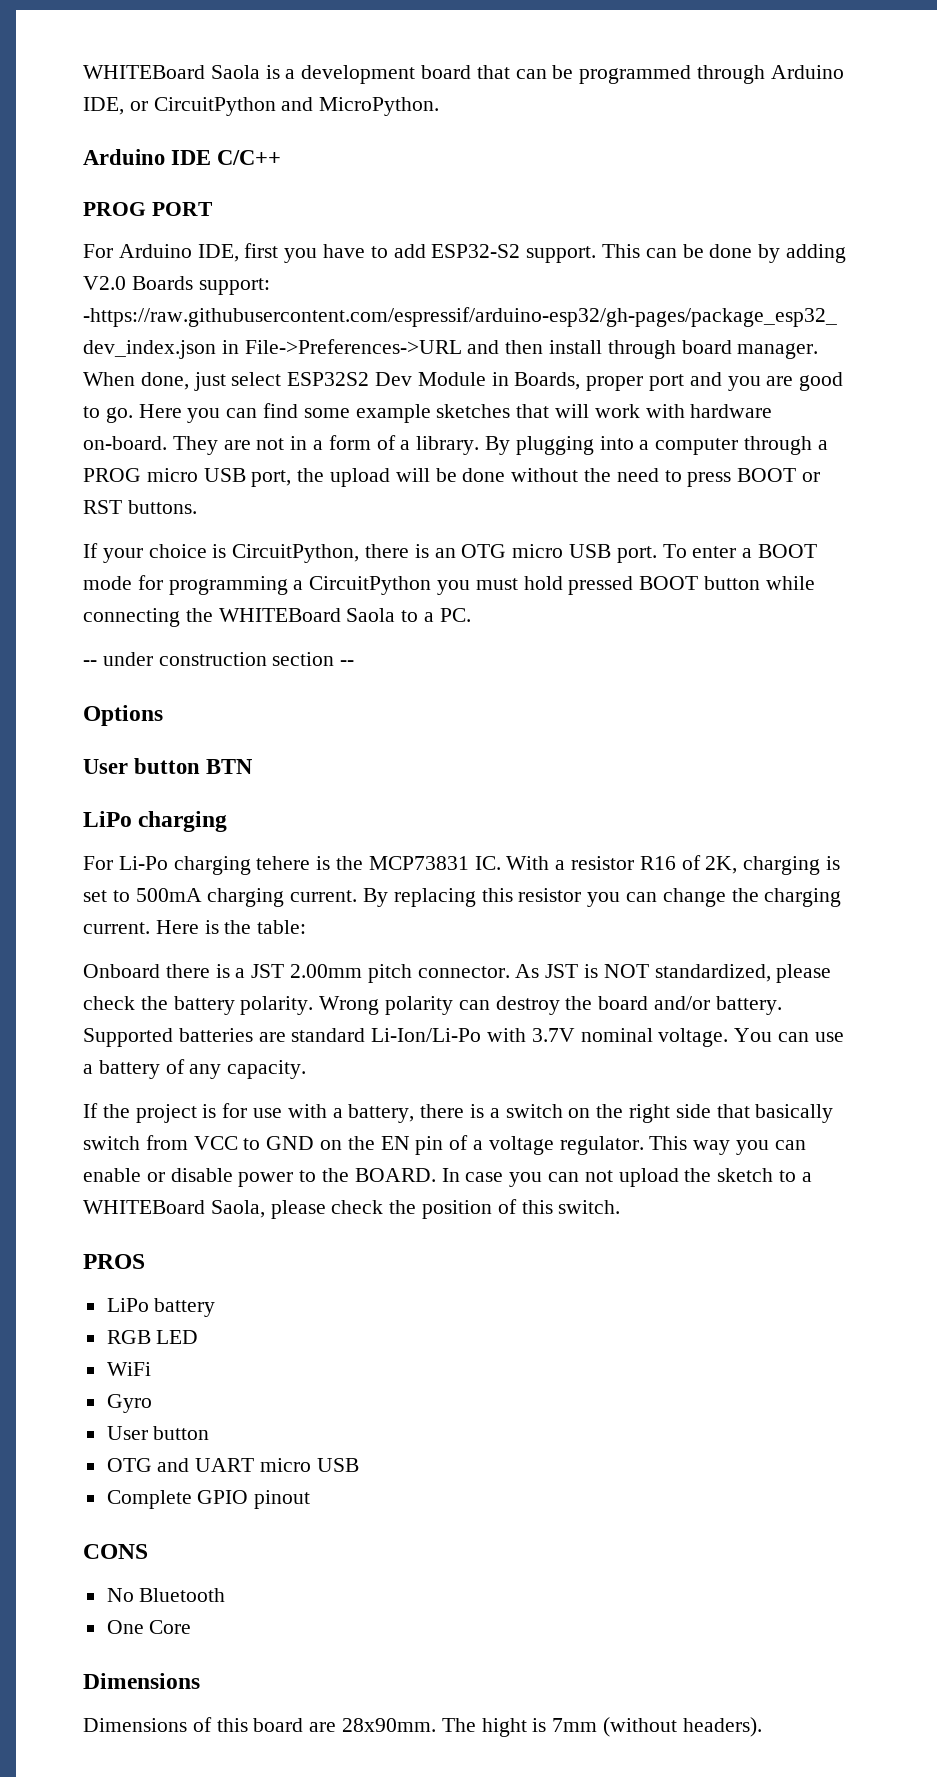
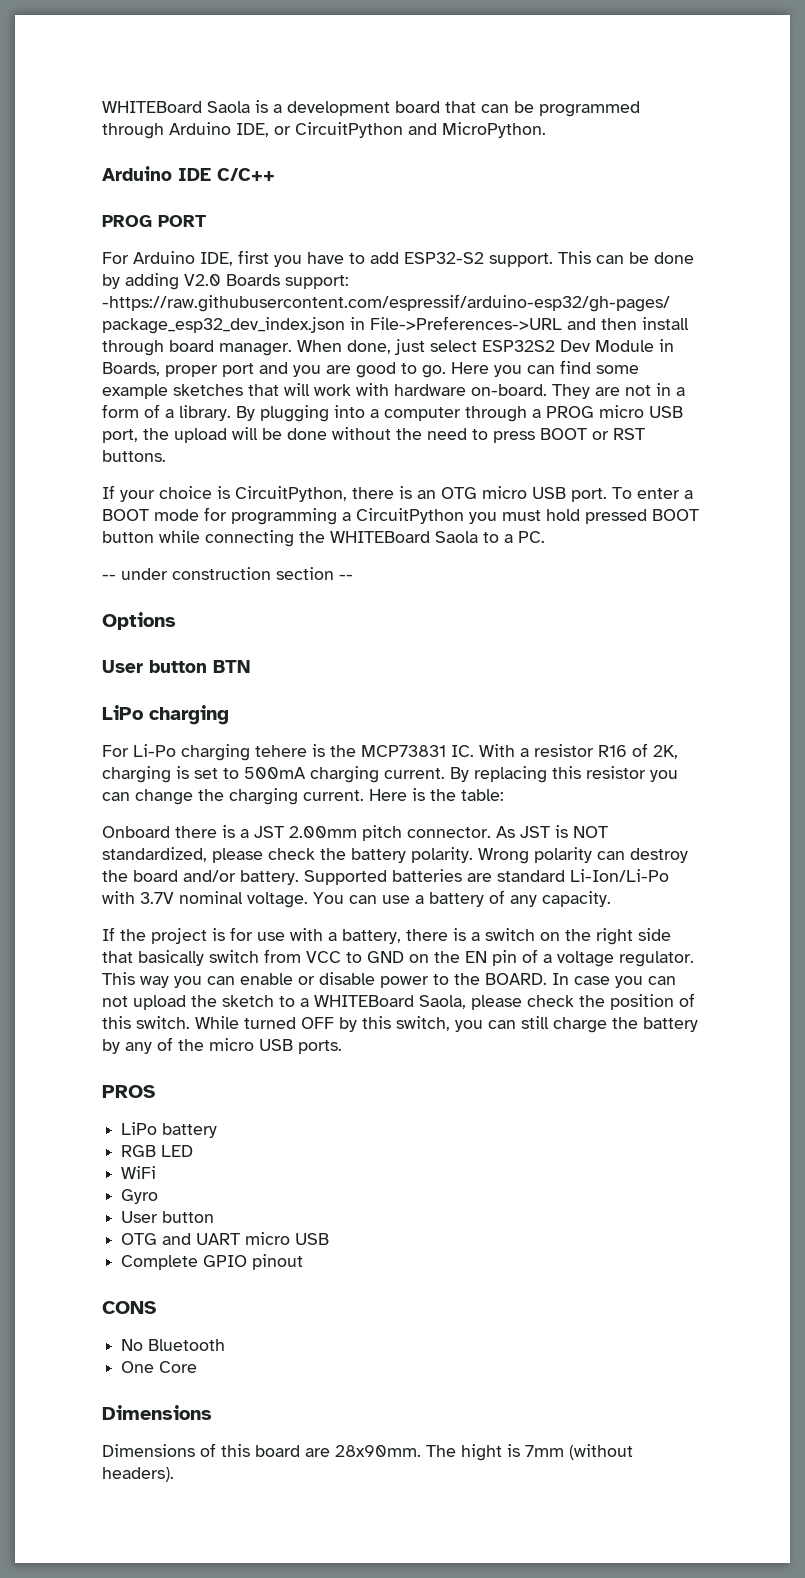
(621, 1207) none -> [195,1016,698,1033] [102,1037,342,1054] While turned OFF by this switch, you can still charge the battery by any of the micro USB ports.

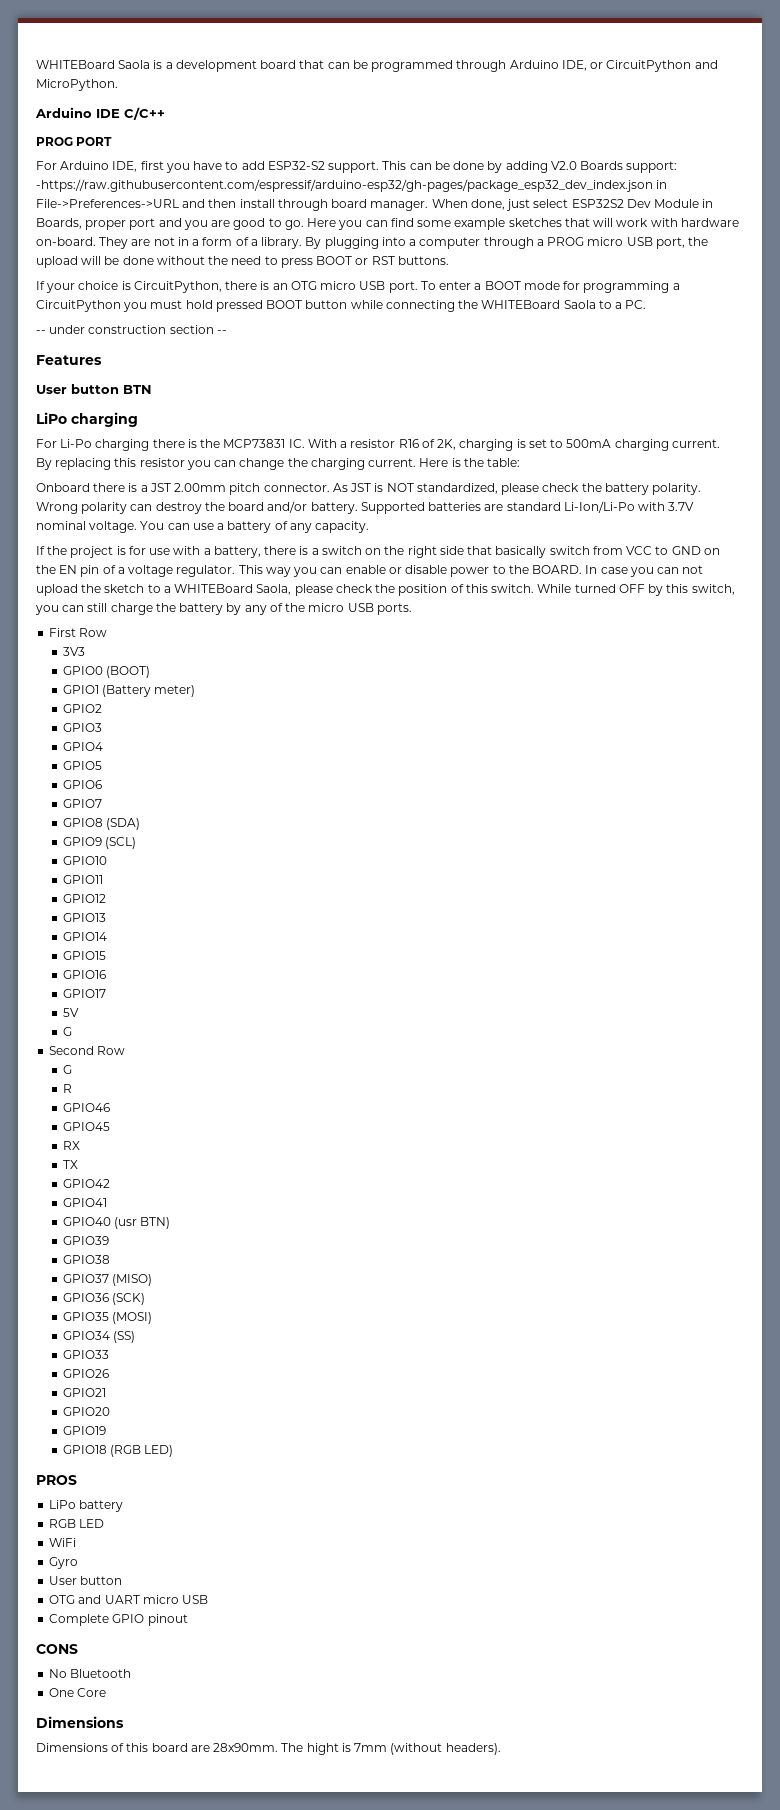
[102,612,176,630] Options -> [36,355,102,365] Features
[255,745,307,757] tehere -> [152,439,185,448] there
(342, 1047) none -> [49,628,108,637] [62,647,85,656] [62,666,150,678] [62,685,195,697] [62,704,102,713] [62,723,102,732] [62,742,103,751] [62,761,102,770] [62,780,102,789] [62,799,102,808] [62,818,140,830] [62,837,136,849] [62,856,107,865] [62,875,103,884] [62,894,106,903] [62,913,106,922] [62,932,107,941] [62,951,106,960] [62,970,106,979] [62,989,106,998] [62,1008,79,1017] [62,1027,72,1036] [49,1046,126,1055] [62,1065,72,1074] [62,1084,72,1093] [62,1103,110,1112] [62,1122,110,1131] [62,1141,80,1150] [62,1160,78,1169] [62,1179,110,1188] [62,1198,107,1207] [62,1217,170,1229] [62,1236,109,1245] [62,1255,110,1264] [62,1274,152,1286] [62,1293,145,1305] [62,1312,152,1324] [62,1331,135,1343] [62,1350,109,1359] [62,1369,109,1378] [62,1388,106,1397] [62,1407,110,1416] [62,1426,106,1435] [62,1445,173,1457] // First Row // 3V3 // GPIO0 (BOOT) // GPIO1 (Battery meter) // GPIO2 // GPIO3 // GPIO4 // GPIO5 // GPIO6 // GPIO7 // GPIO8 (SDA) // GPIO9 (SCL) // GPIO10 // GPIO11 // GPIO12 // GPIO13 // GPIO14 // GPIO15 // GPIO16 // GPIO17 // 5V // G // Second Row // G // R // GPIO46 // GPIO45 // RX // TX // GPIO42 // GPIO41 // GPIO40 (usr BTN) // GPIO39 // GPIO38 // GPIO37 (MISO) // GPIO36 (SCK) // GPIO35 (MOSI) // GPIO34 (SS) // GPIO33 // GPIO26 // GPIO21 // GPIO20 // GPIO19 // GPIO18 (RGB LED)

